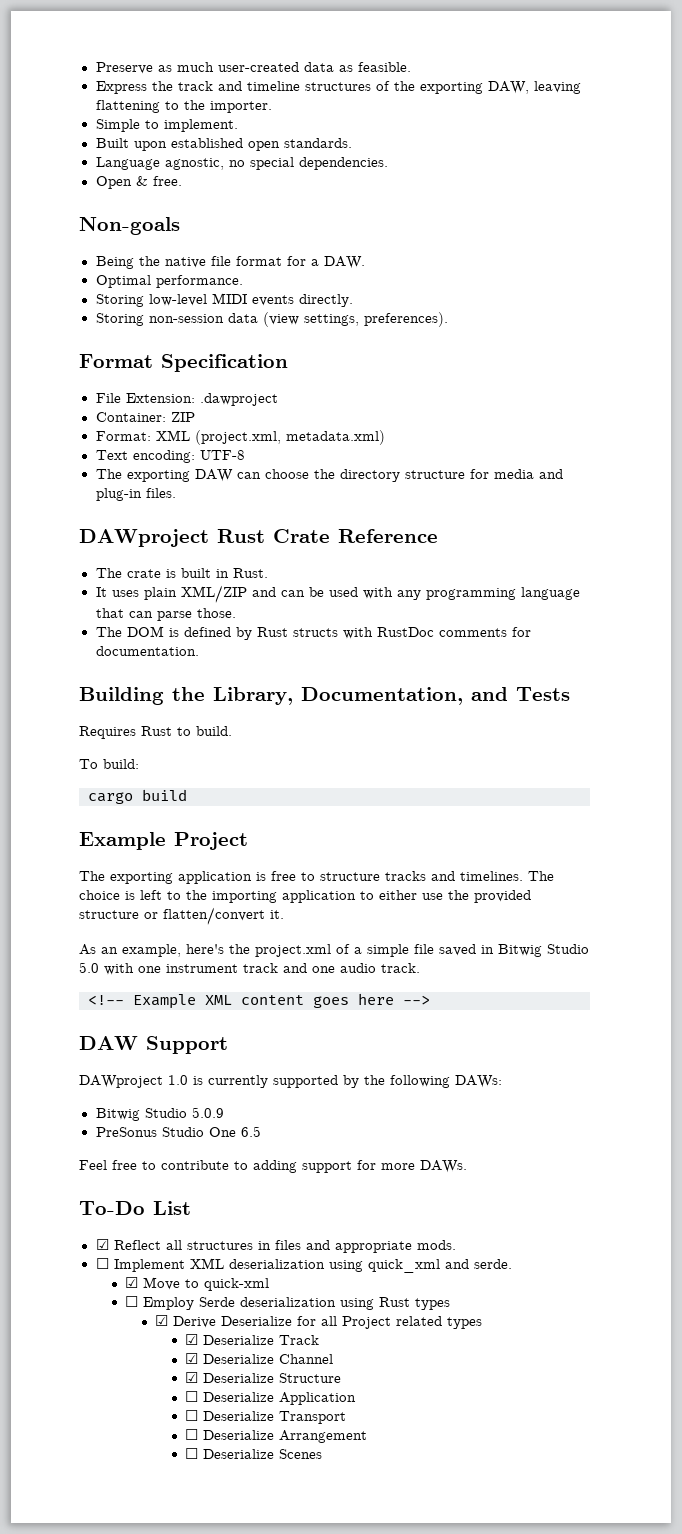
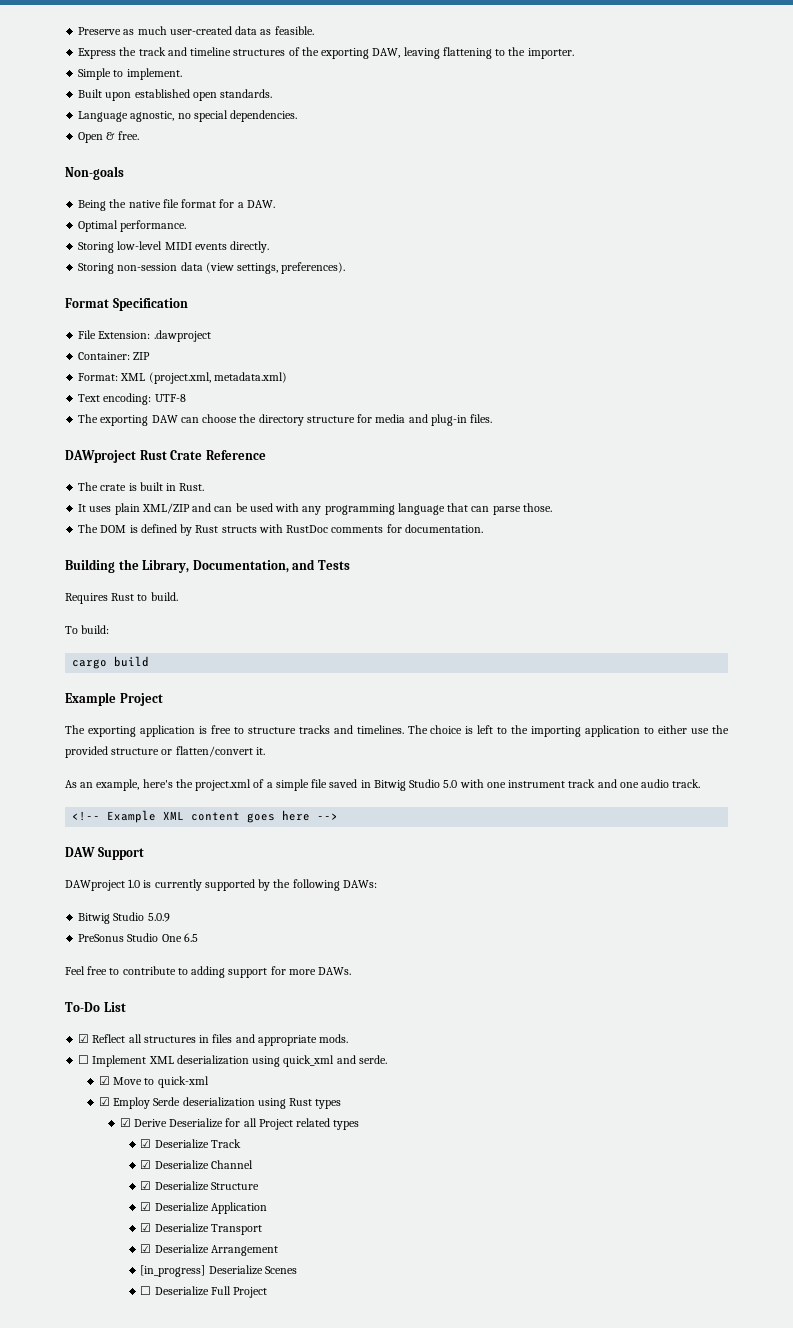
[125,1296,139,1307] ☐ -> [98,1097,110,1106] ☑
[185,1391,199,1402] ☐ -> [140,1202,152,1211] ☑
[185,1410,199,1421] ☐ -> [140,1223,152,1232] ☑
[185,1429,199,1440] ☐ -> [140,1244,152,1253] ☑
[185,1448,323,1459] // ☐ Deserialize Scenes -> [140,1265,297,1277] [140,1286,268,1298] // [in_progress] Deserialize Scenes // ☐ Deserialize Full Project

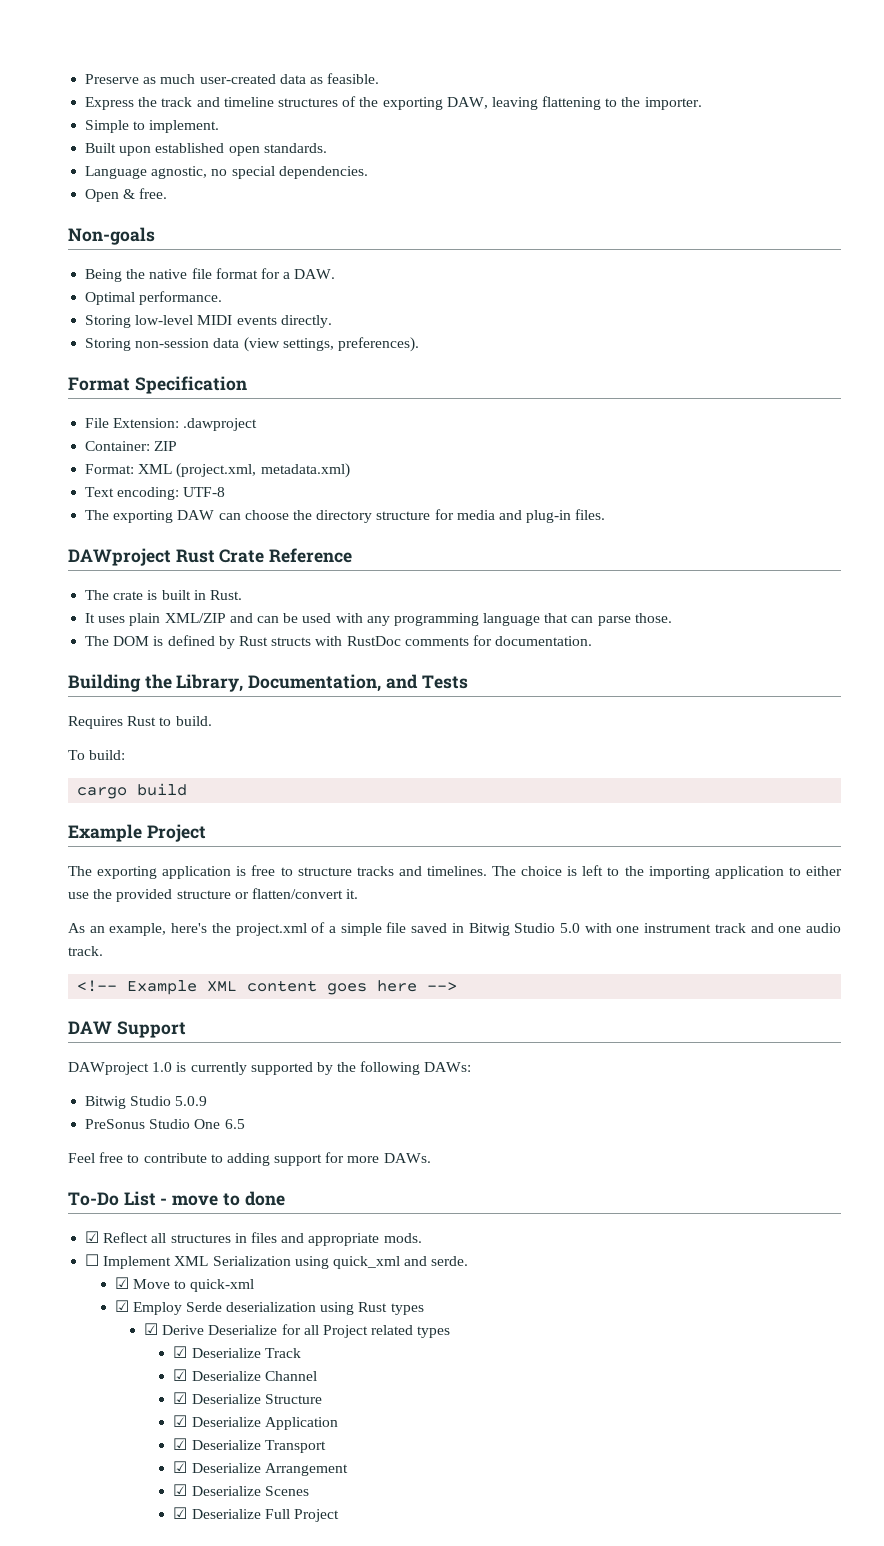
(126, 1007) none -> [160,1191,285,1206] - move to done
[176,1055,249,1065] deserialization -> [212,1256,291,1266] Serialization
[140,1265,206,1277] [in_progress] -> [173,1484,188,1496] ☑
[140,1286,152,1295] ☐ -> [173,1507,188,1519] ☑

